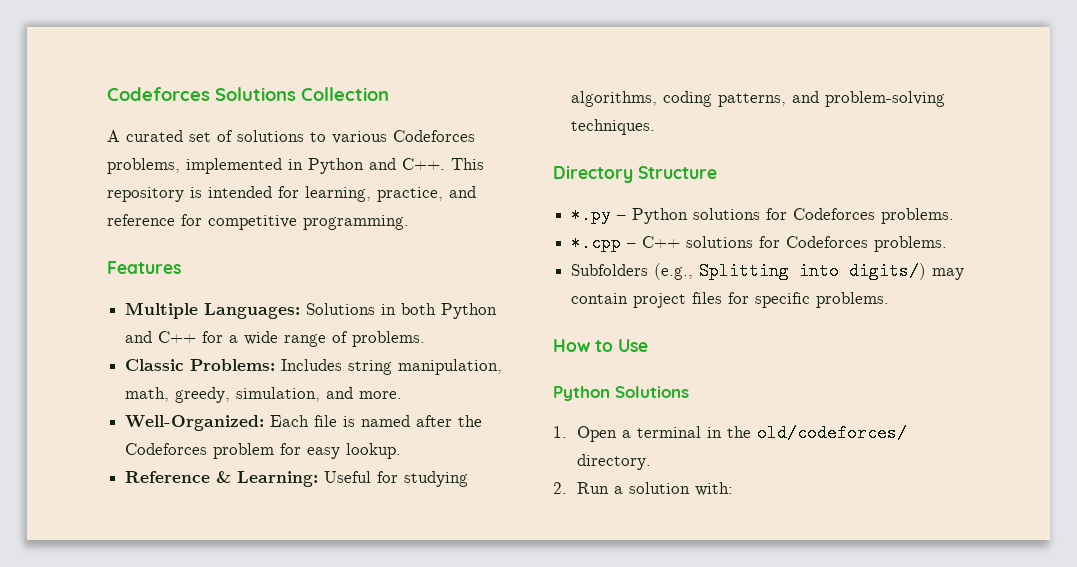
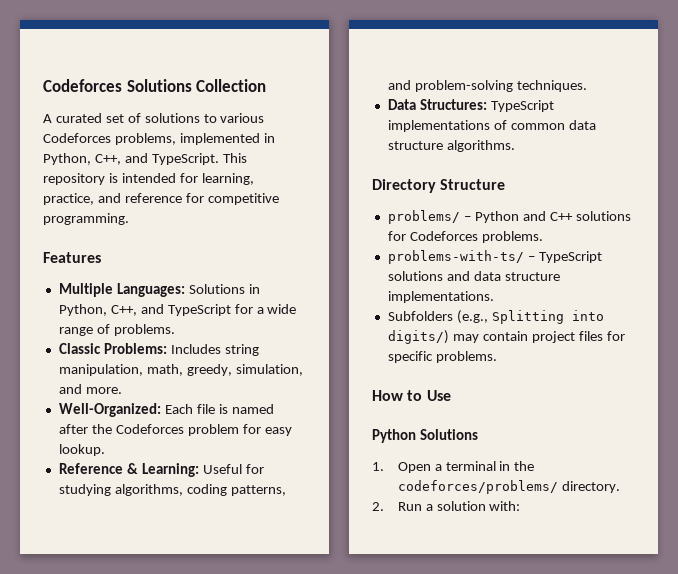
[308,158,445,174] Python and C++. -> [43,153,219,165] Python, C++, and TypeScript.
[401,303,498,319] [125,331,197,343] both Python and C++ -> [58,304,231,316] Python, C++, and TypeScript
(656, 127) none -> [387,99,554,112] [387,120,596,132] [387,140,515,152] // Data Structures: TypeScript implementations of common data structure algorithms.
[571,206,612,224] *.py -> [387,210,460,224] problems/
[693,208,955,224] [571,234,948,252] solutions for Codeforces problems. // *.cpp – C++ solutions for Codeforces problems. -> [522,211,631,221] [387,231,543,243] [387,250,602,264] [387,271,560,281] [387,291,494,303] and C++ solutions for Codeforces problems. // problems-with-ts/ – TypeScript solutions and data structure implementations.
[757,424,908,442] old/codeforces/ -> [397,480,558,494] codeforces/problems/

